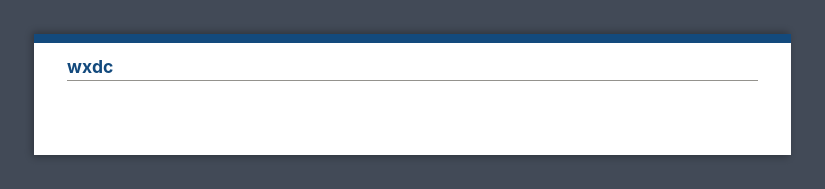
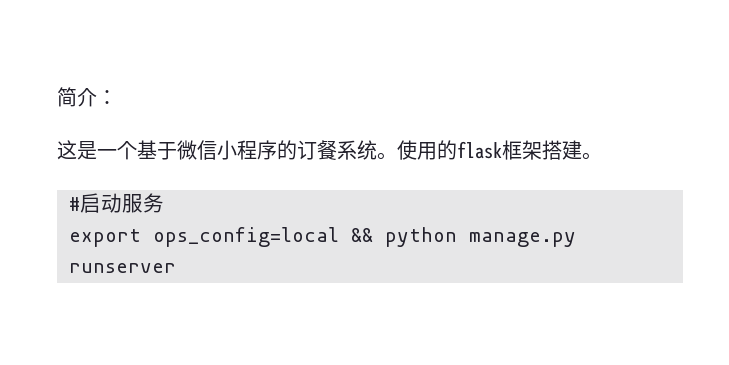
[67,60,113,73] wxdc -> [57,87,117,107] [57,140,602,160] [69,193,164,213] [69,227,576,247] [69,263,176,273] 简介： // 这是一个基于微信小程序的订餐系统。使用的flask框架搭建。 // #启动服务 // export ops_config=local && python manage.py runserver

